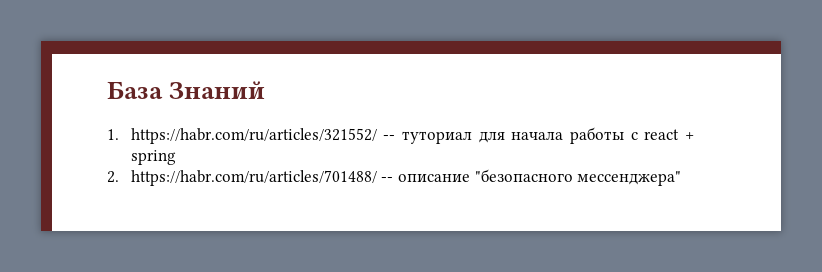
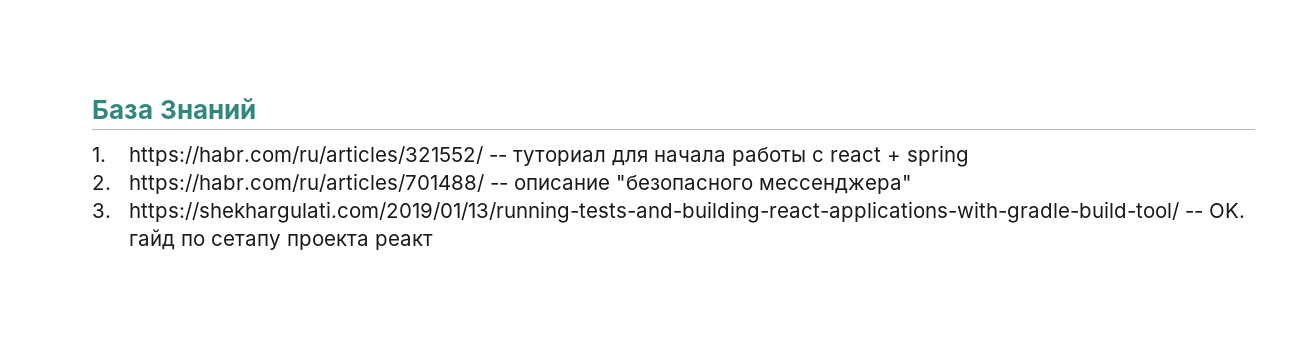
(682, 178) none -> [92,201,1245,223] [128,229,433,250] // 3. https://shekhargulati.com/2019/01/13/running-tests-and-building-react-applications-with-gradle-build-tool/ -- OK. гайд по сетапу проекта реакт

